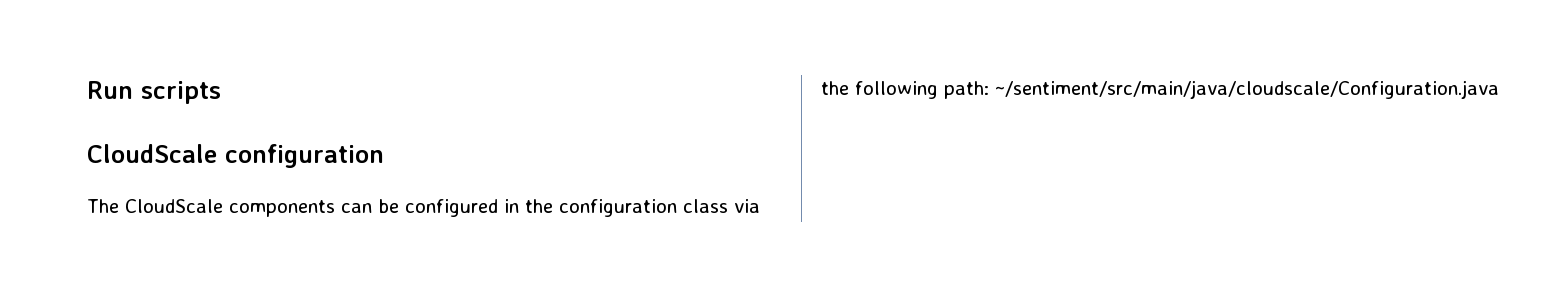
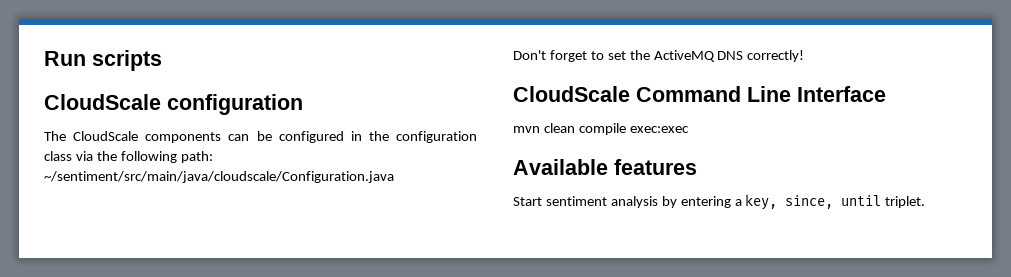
(1499, 89) none -> [513,50,805,62] [513,86,886,102] [513,123,689,135] [513,159,697,175] [513,194,926,210] // Don't forget to set the ActiveMQ DNS correctly! // CloudScale Command Line Interface // mvn clean compile exec:exec // Available features // Start sentiment analysis by entering a key, since, until triplet.

